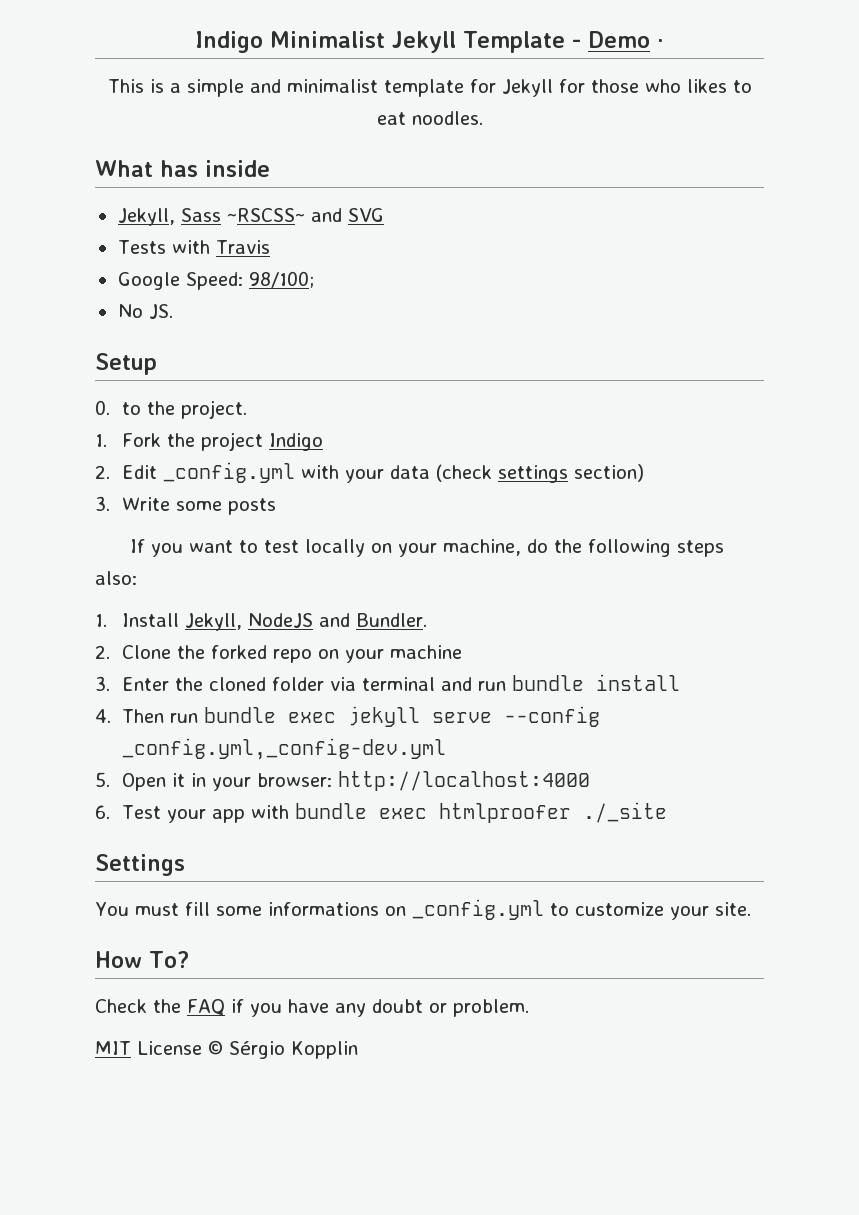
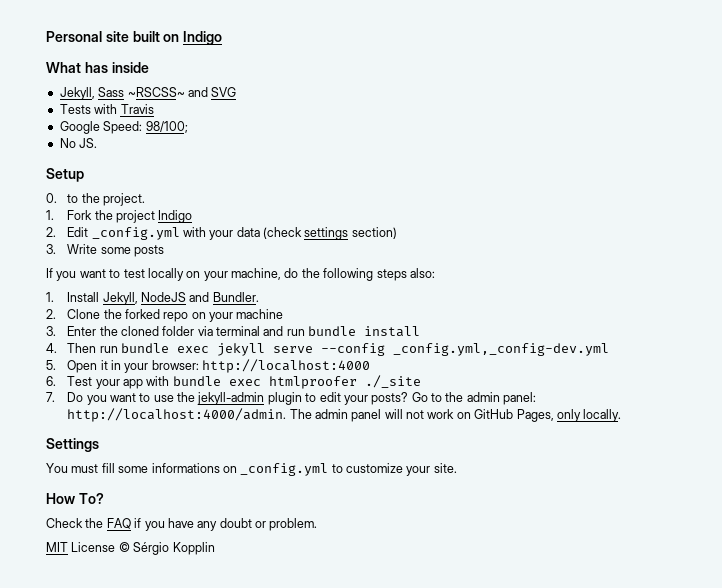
[194,31,665,53] [107,79,752,97] [376,111,483,125] Indigo Minimalist Jekyll Template - Demo · // This is a simple and minimalist template for Jekyll for those who likes to eat noodles. -> [46,31,223,45] Personal site built on Indigo
(668, 812) none -> [46,392,537,405] [67,408,622,422] // 7. Do you want to use the jekyll-admin plugin to edit your posts? Go to the admin panel: http://localhost:4000/admin. The admin panel will not work on GitHub Pages, only locally.

